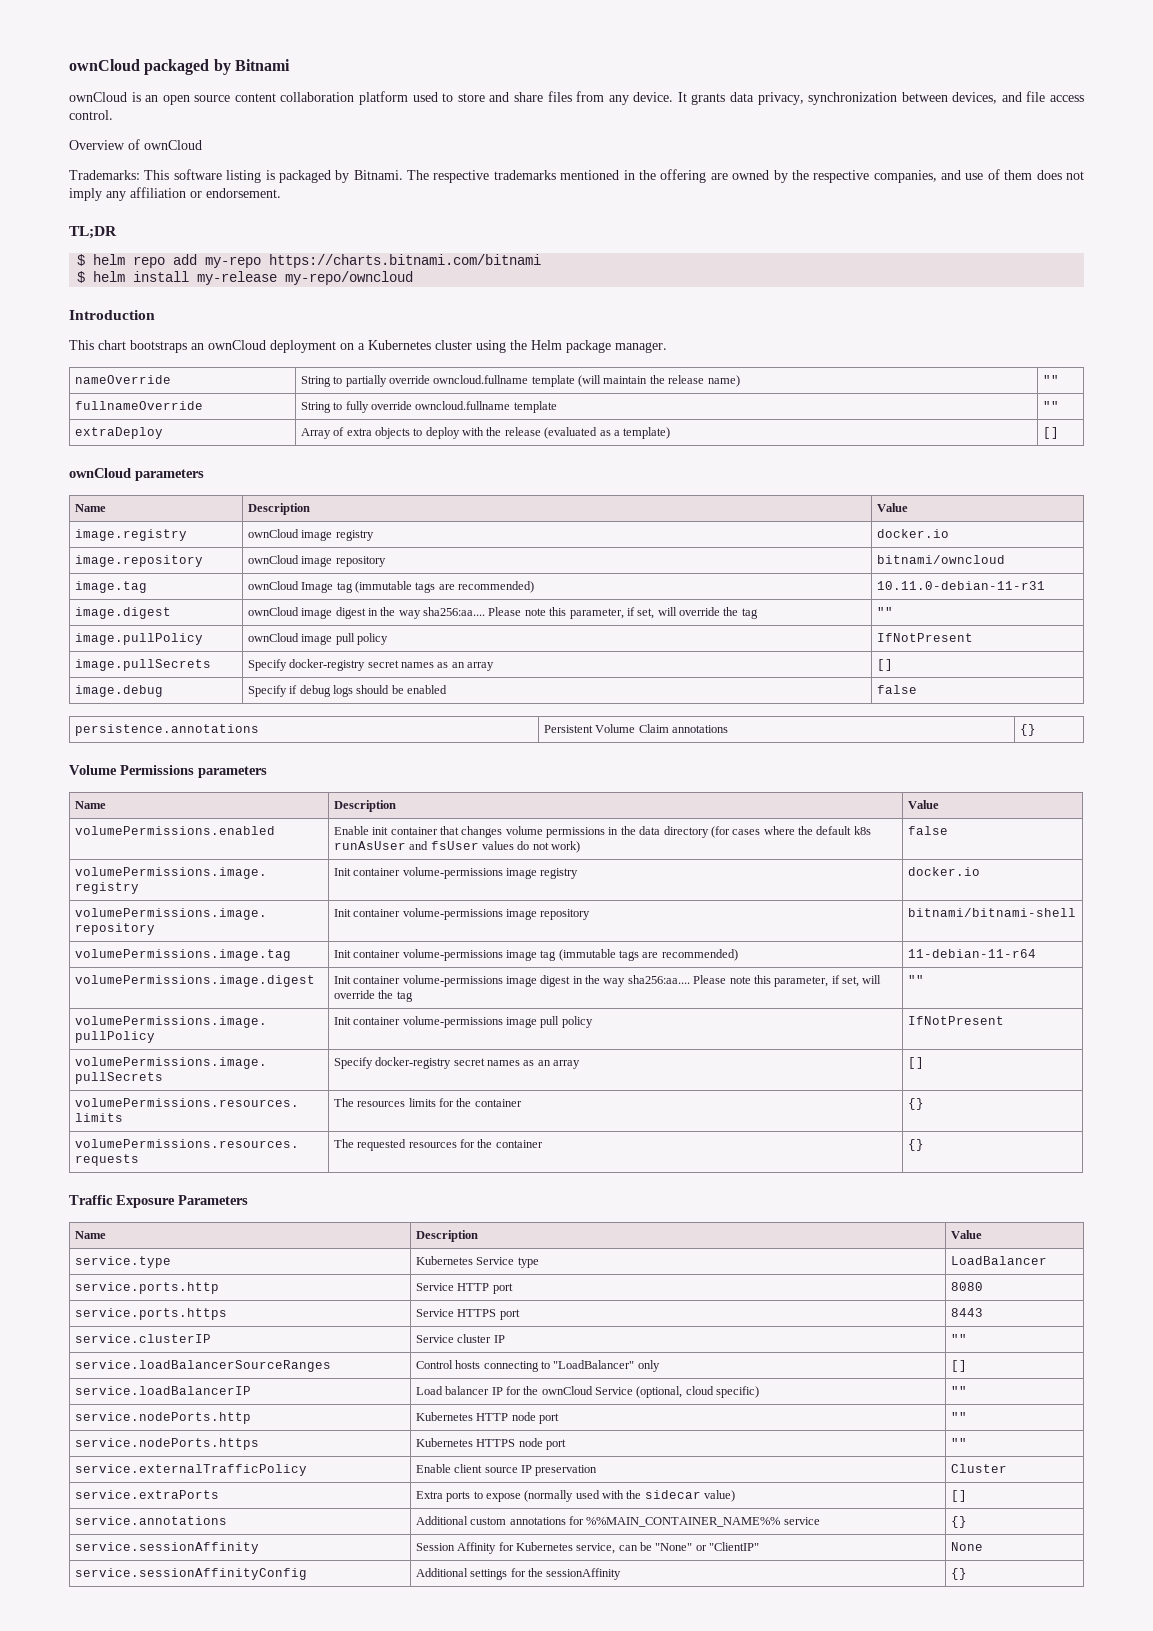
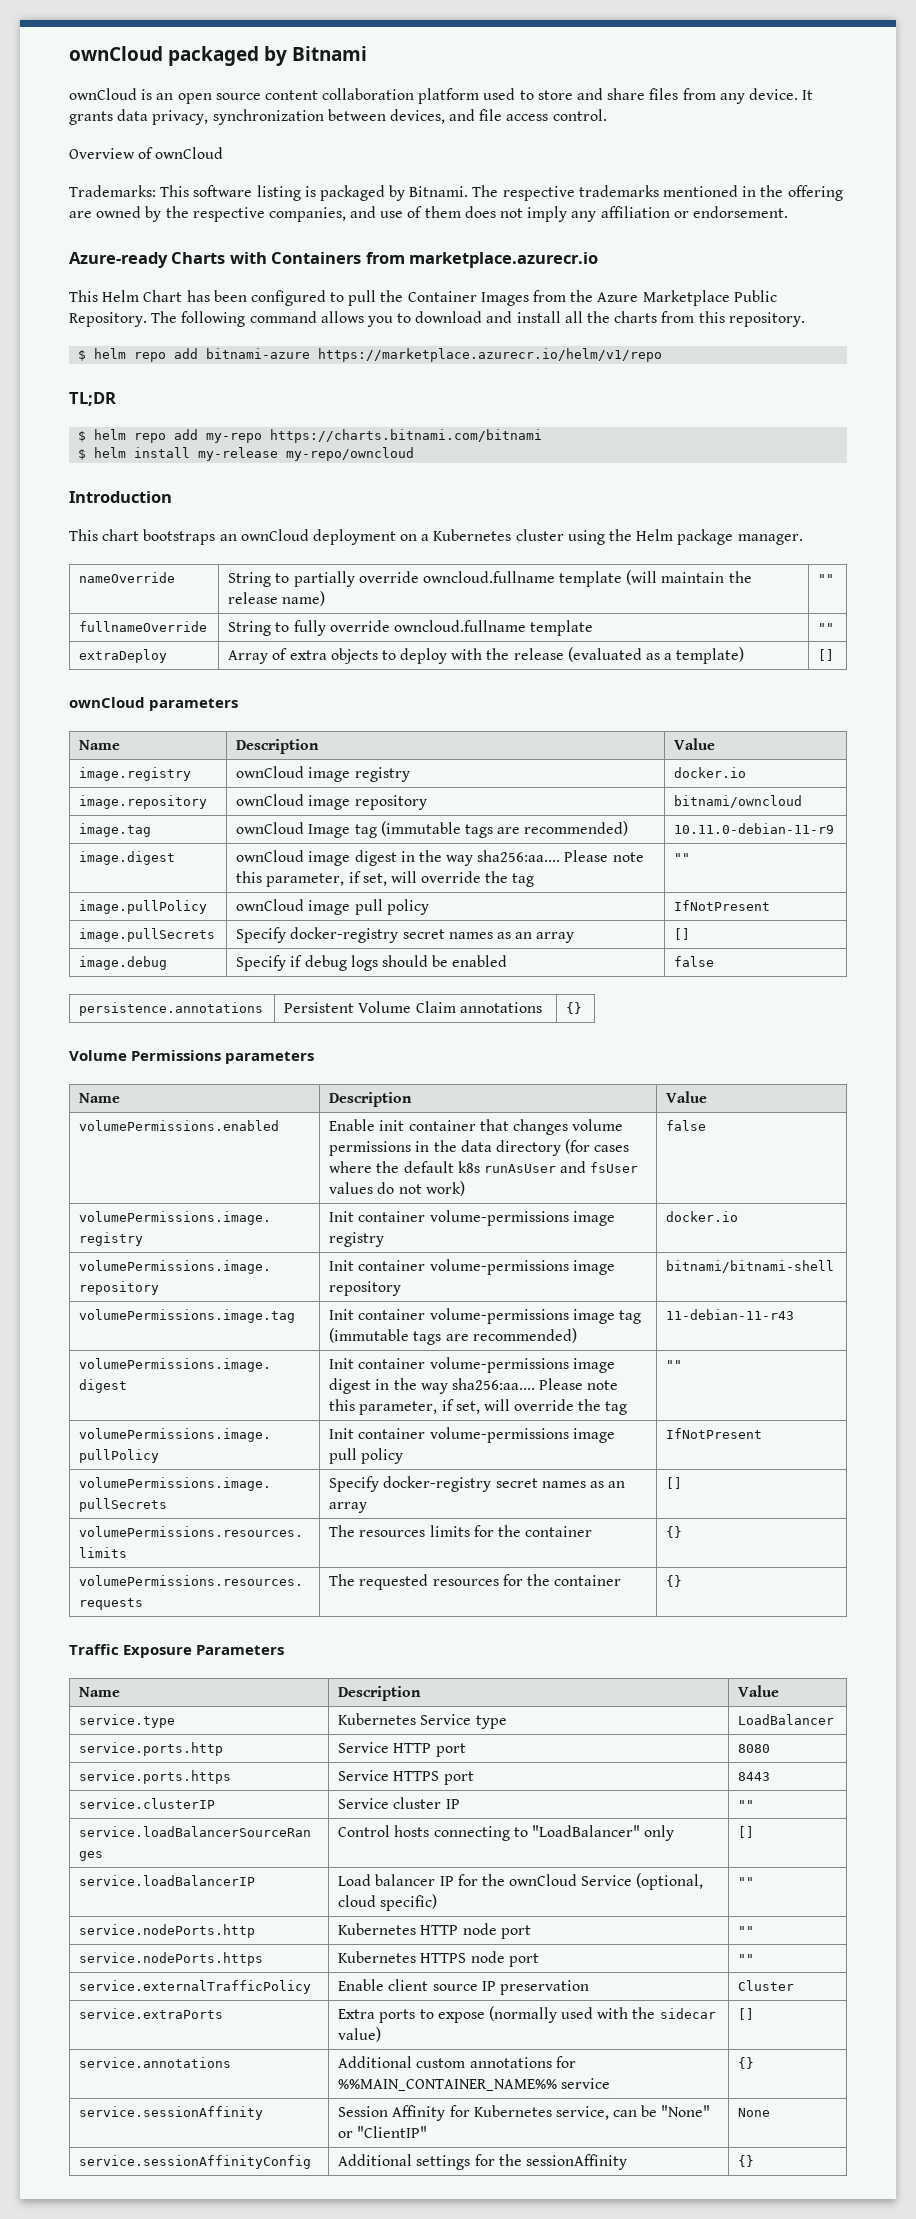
(281, 193) none -> [69,252,599,268] [69,290,777,306] [69,311,805,327] [78,348,663,362] // Azure-ready Charts with Containers from marketplace.azurecr.io // This Helm Chart has been configured to pull the Container Images from the Azure Marketplace Public Repository. The following command allows you to download and install all the charts from this repository. // $ helm repo add bitnami-azure https://marketplace.azurecr.io/helm/v1/repo
[876,581,1045,590] 10.11.0-debian-11-r31 -> [674,823,835,834] 10.11.0-debian-11-r9
[907,949,1036,958] 11-debian-11-r64 -> [666,1309,795,1320] 11-debian-11-r43

